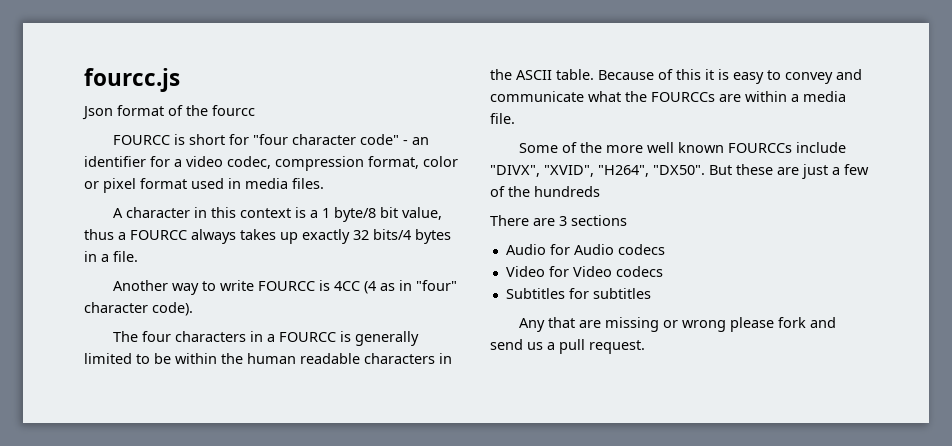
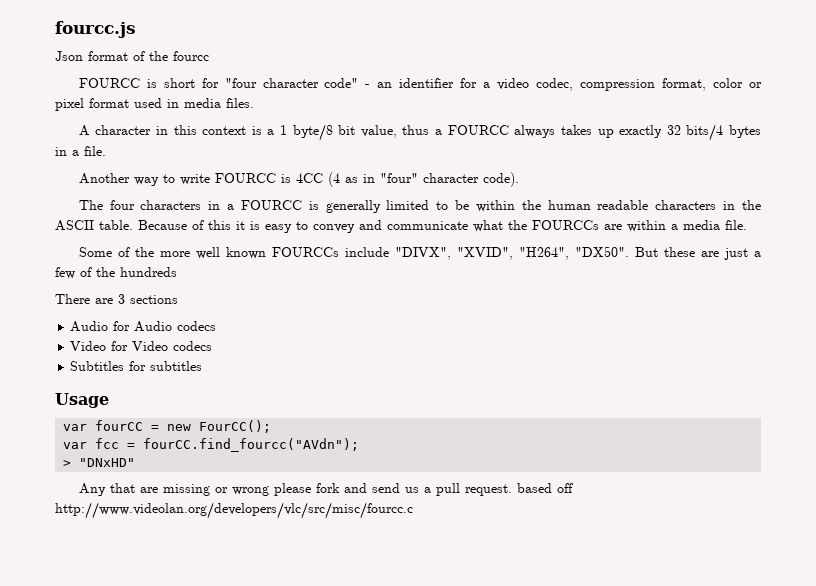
(651, 293) none -> [55,393,109,408] [63,420,272,433] [63,438,360,452] [63,458,136,467] // Usage // var fourCC = new FourCC(); // var fcc = fourCC.find_fourcc("AVdn"); // > "DNxHD"
(645, 347) none -> [516,483,573,493] [55,502,413,519] based off http://www.videolan.org/developers/vlc/src/misc/fourcc.c

